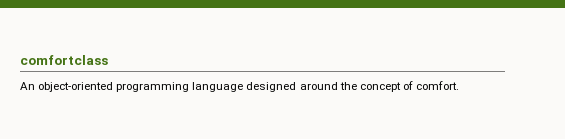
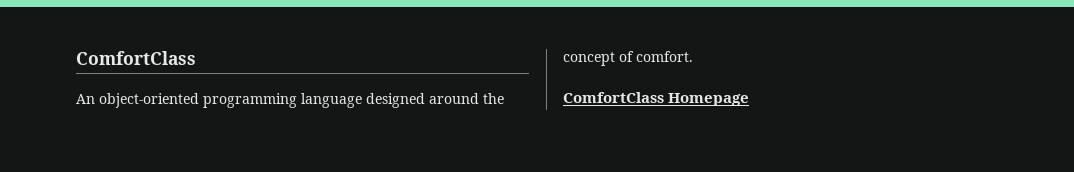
[20,55,108,65] comfortclass -> [76,51,196,65] ComfortClass
(459, 85) none -> [563,92,750,106] // ComfortClass Homepage

